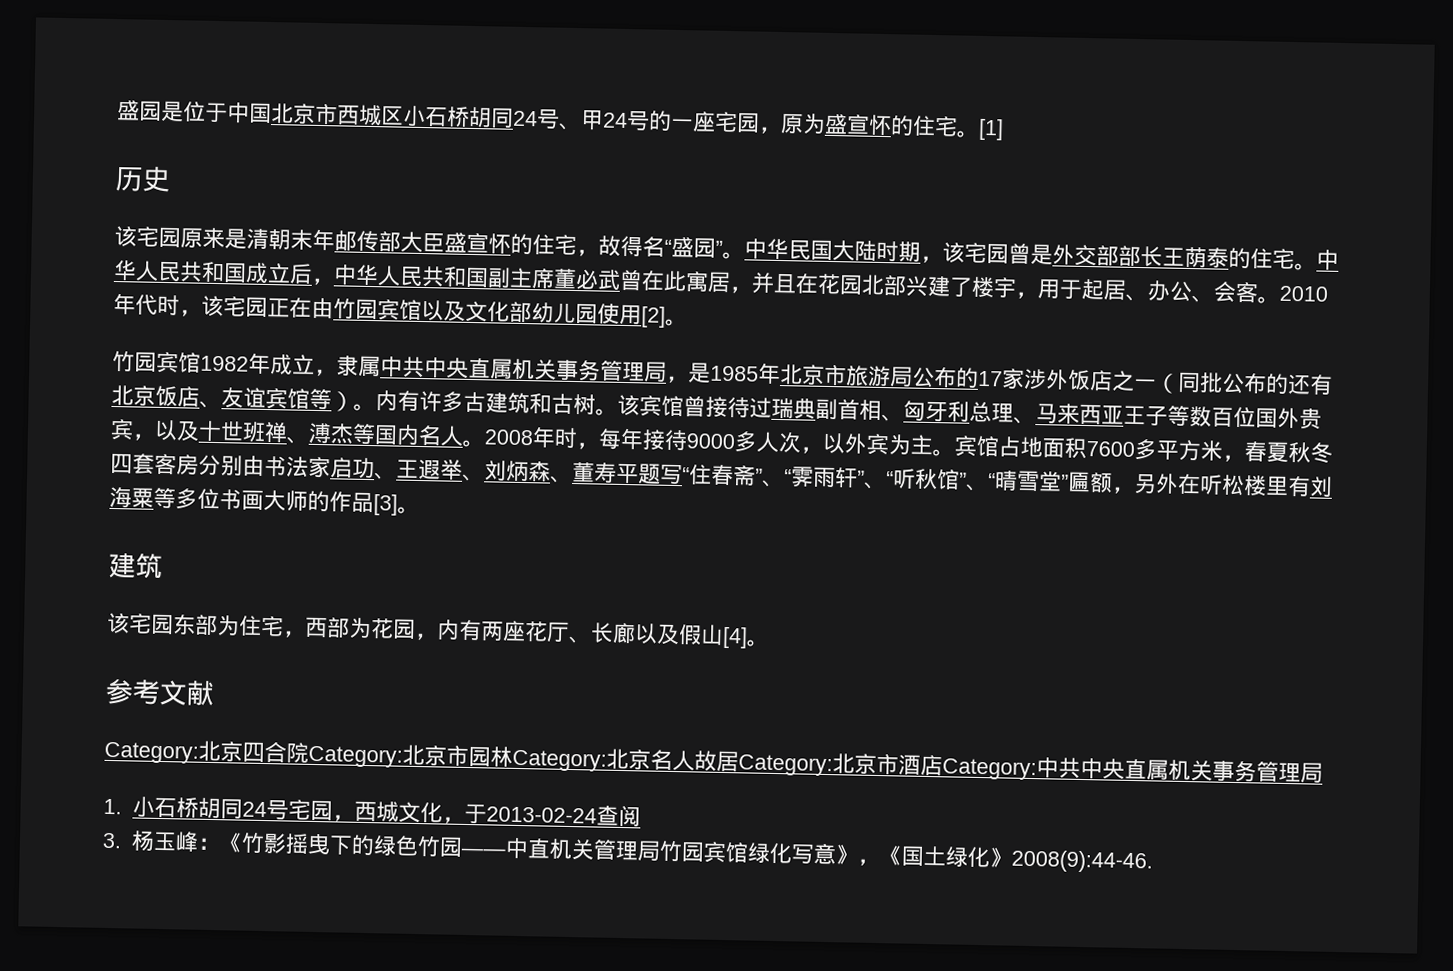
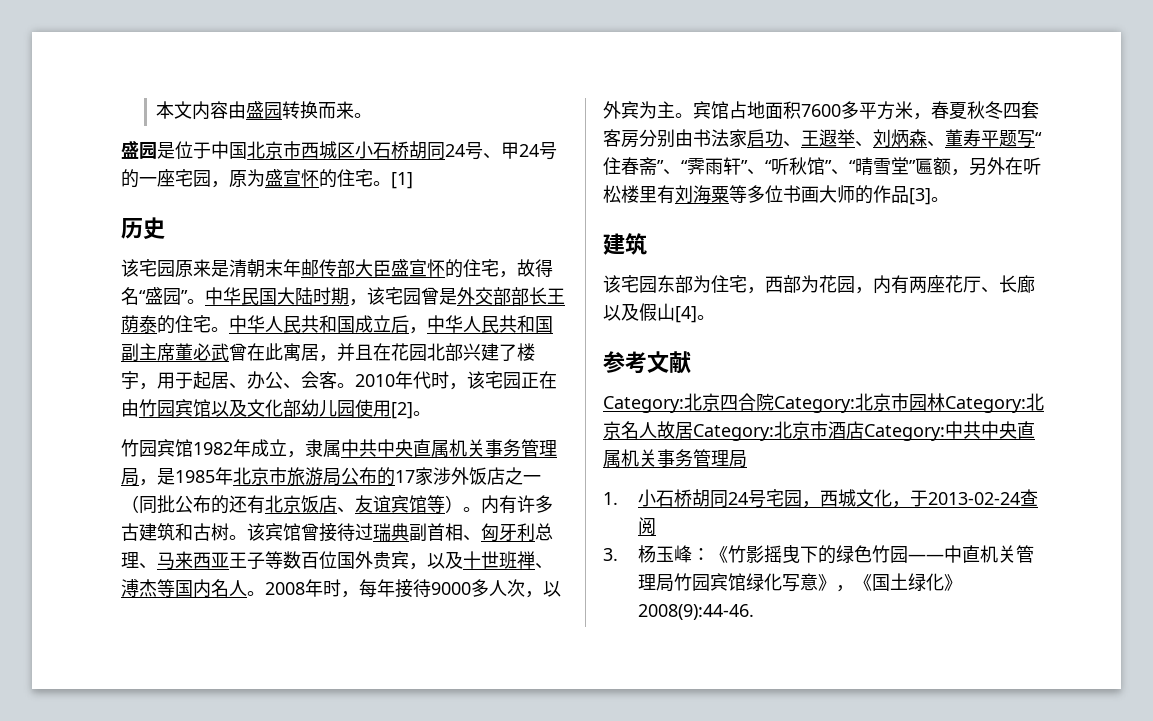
(117, 110) none -> [156,101,373,120] 本文内容由盛园转换而来。 //

